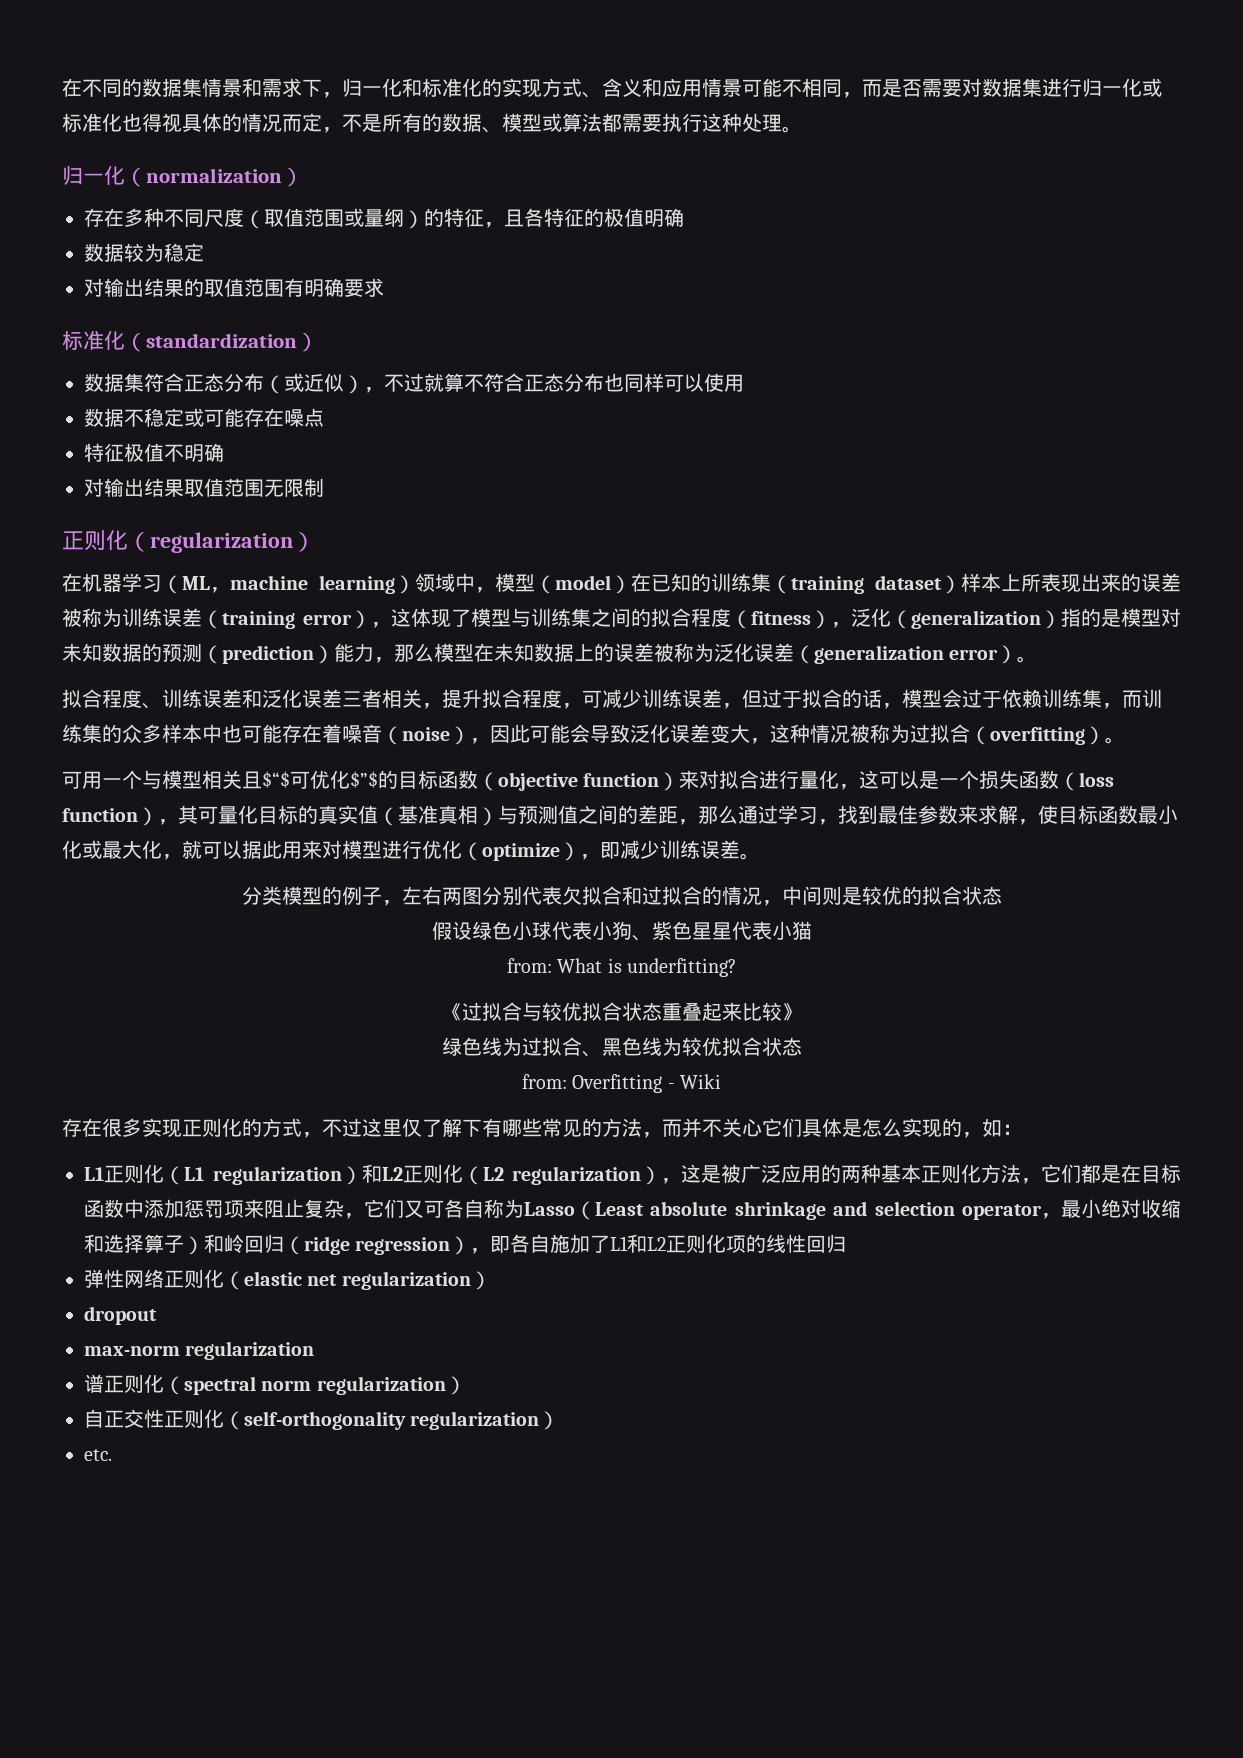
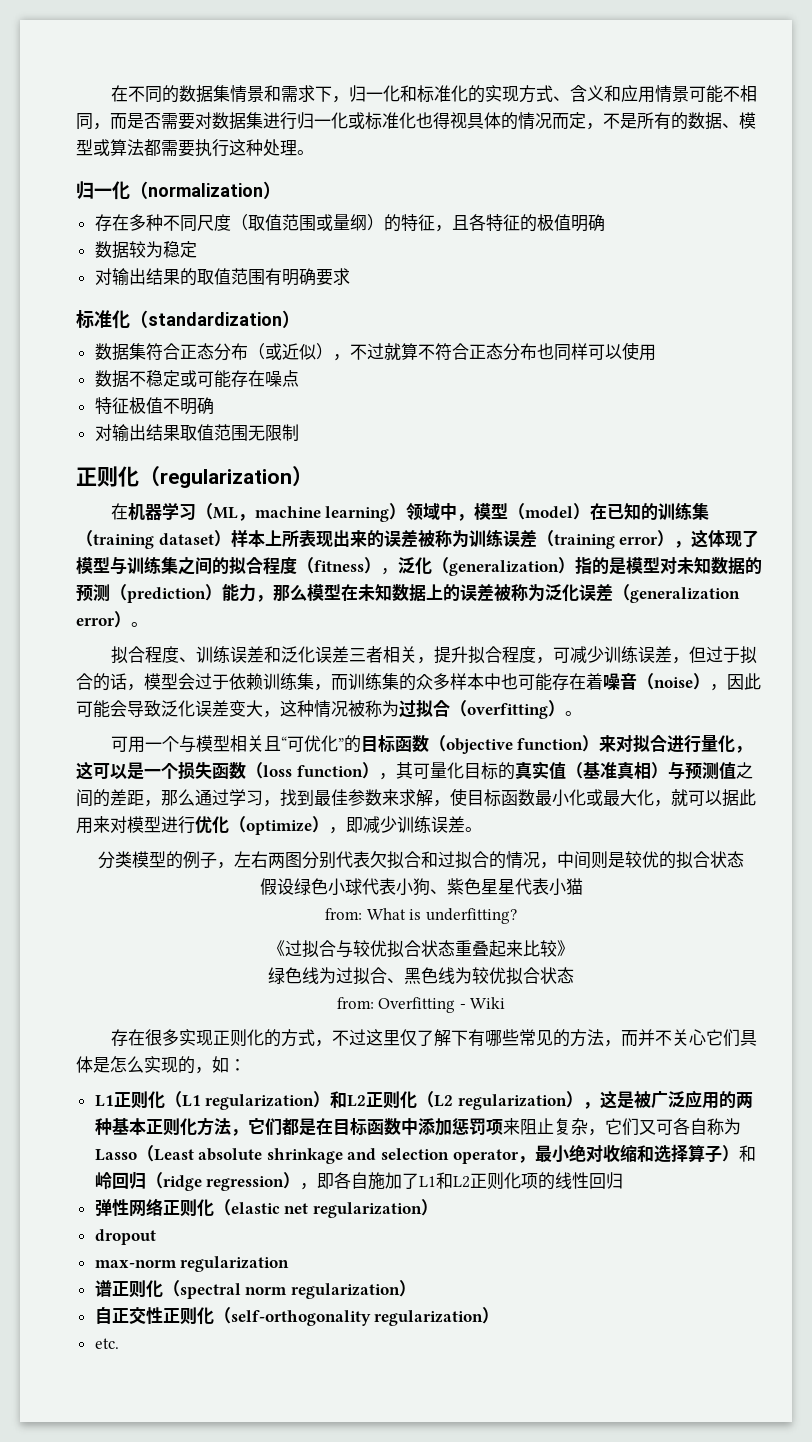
[262,770,378,789] $“$可优化$”$ -> [280,735,344,752] “可优化”

